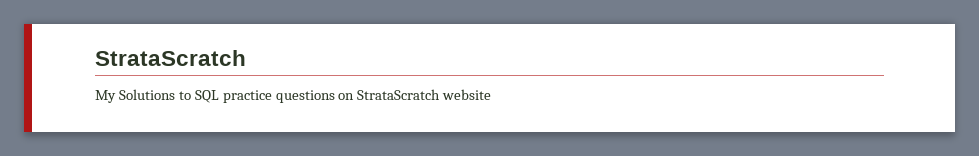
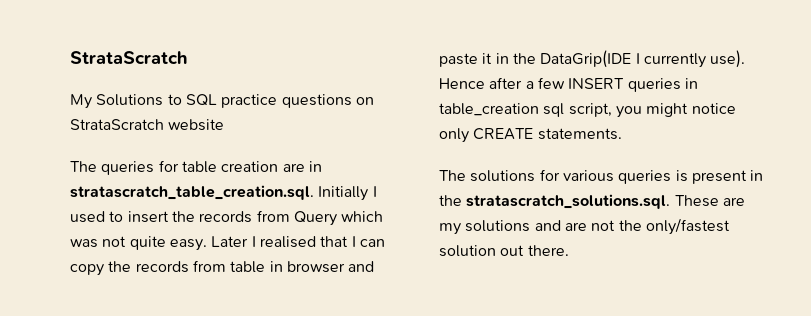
(492, 94) none -> [70,160,322,175] [70,185,377,201] [70,210,384,226] [70,236,385,251] [70,260,375,276] [439,50,746,68] [439,77,698,92] [439,103,736,118] [439,128,622,143] [439,169,764,184] [439,194,745,209] [439,218,730,235] [439,245,569,257] // The queries for table creation are in stratascratch_table_creation.sql. Initially I used to insert the records from Query which was not quite easy. Later I realised that I can copy the records from table in browser and paste it in the DataGrip(IDE I currently use). Hence after a few INSERT queries in table_creation sql script, you might notice only CREATE statements. // The solutions for various queries is present in the stratascratch_solutions.sql. These are my solutions and are not the only/fastest solution out there.

